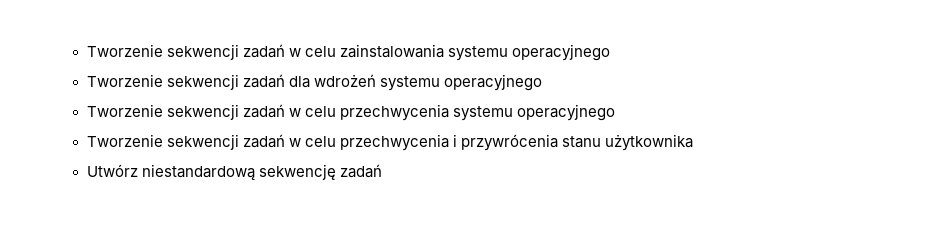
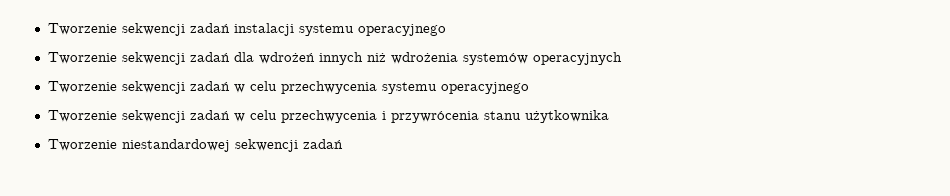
[86,44,444,60] Tworzenie sekwencji zadań w celu zainstalowania -> [47,23,294,36] Tworzenie sekwencji zadań instalacji
[379,74,542,91] systemu operacyjnego -> [318,52,622,65] innych niż wdrożenia systemów operacyjnych
[86,164,336,181] Utwórz niestandardową sekwencję -> [47,139,298,152] Tworzenie niestandardowej sekwencji

